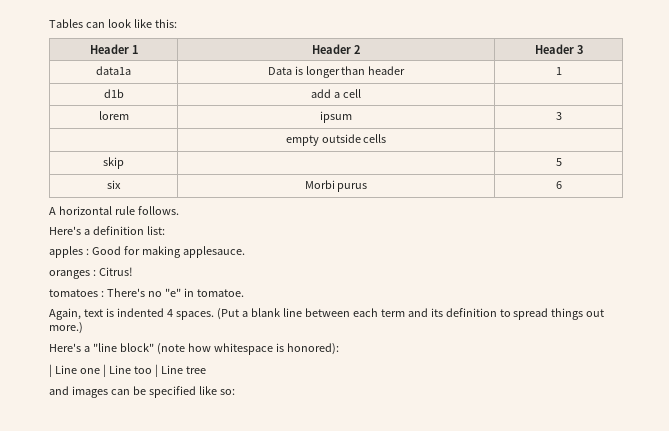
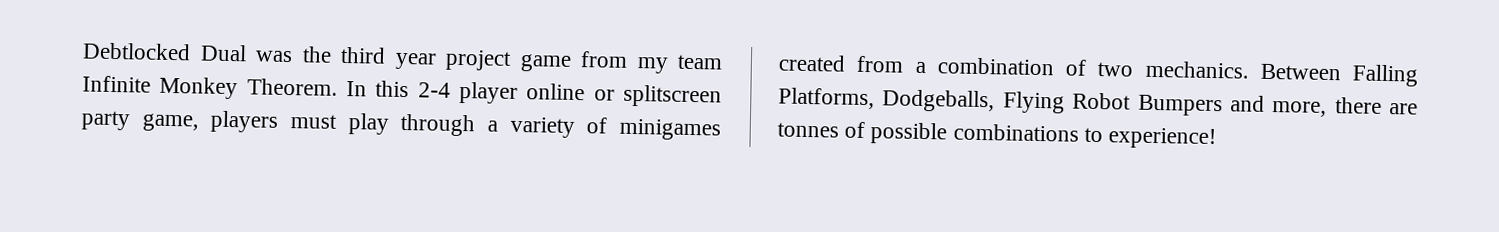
[49,19,177,28] [89,44,138,54] [312,44,360,54] [534,44,583,54] [96,66,131,75] [267,66,406,78] [555,67,562,75] [103,89,124,98] [311,89,361,98] [98,111,129,120] [320,111,352,123] [555,112,562,120] [285,134,387,146] [103,157,124,169] [555,158,562,166] [107,180,121,189] [304,180,368,192] [555,181,562,189] [49,206,179,215] [49,226,165,235] [49,246,245,258] [49,267,133,279] [49,288,244,297] [49,308,605,320] [49,322,83,334] [49,343,339,355] [49,364,206,377] [49,386,235,398] Tables can look like this: // Header 1 | Header 2 | Header 3 // data1a | Data is longer than header | 1 // d1b | add a cell | // lorem | ipsum | 3 // | empty outside cells | // skip | | 5 // six | Morbi purus | 6 // A horizontal rule follows. // Here's a definition list: // apples : Good for making applesauce. // oranges : Citrus! // tomatoes : There's no "e" in tomatoe. // Again, text is indented 4 spaces. (Put a blank line between each term and its definition to spread things out more.) // Here's a "line block" (note how whitespace is honored): // | Line one | Line too | Line tree // and images can be specified like so: -> [82,42,723,74] [82,75,722,108] [81,110,722,141] [778,54,1418,87] [778,87,1418,117] [777,121,1218,150] Debtlocked Dual was the third year project game from my team Infinite Monkey Theorem. In this 2-4 player online or splitscreen party game, players must play through a variety of minigames created from a combination of two mechanics. Between Falling Platforms, Dodgeballs, Flying Robot Bumpers and more, there are tonnes of possible combinations to experience!

